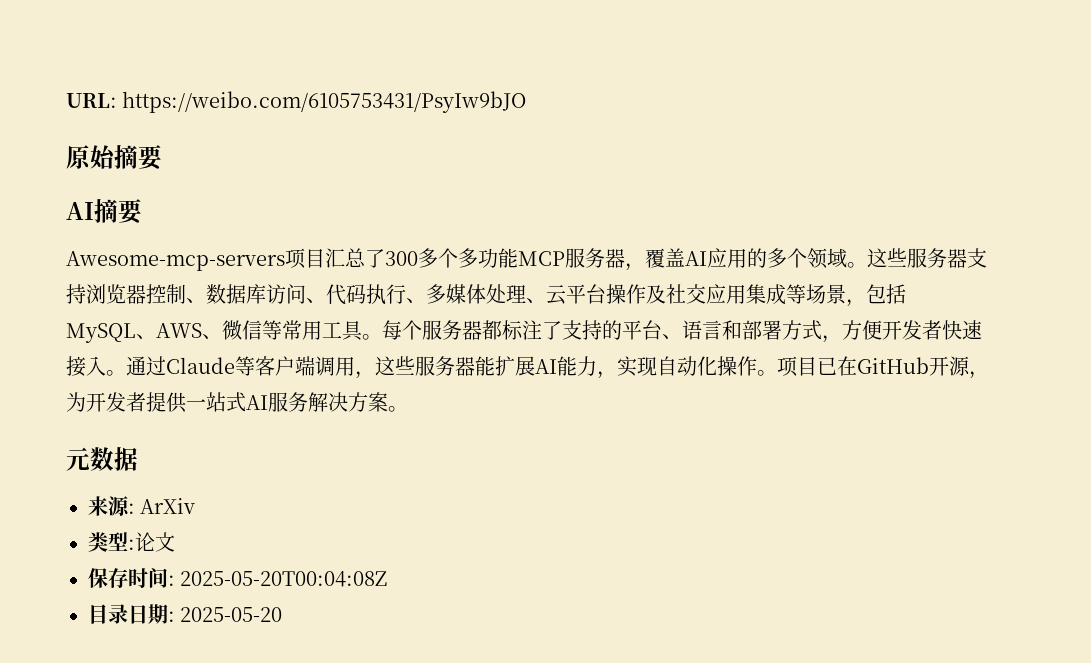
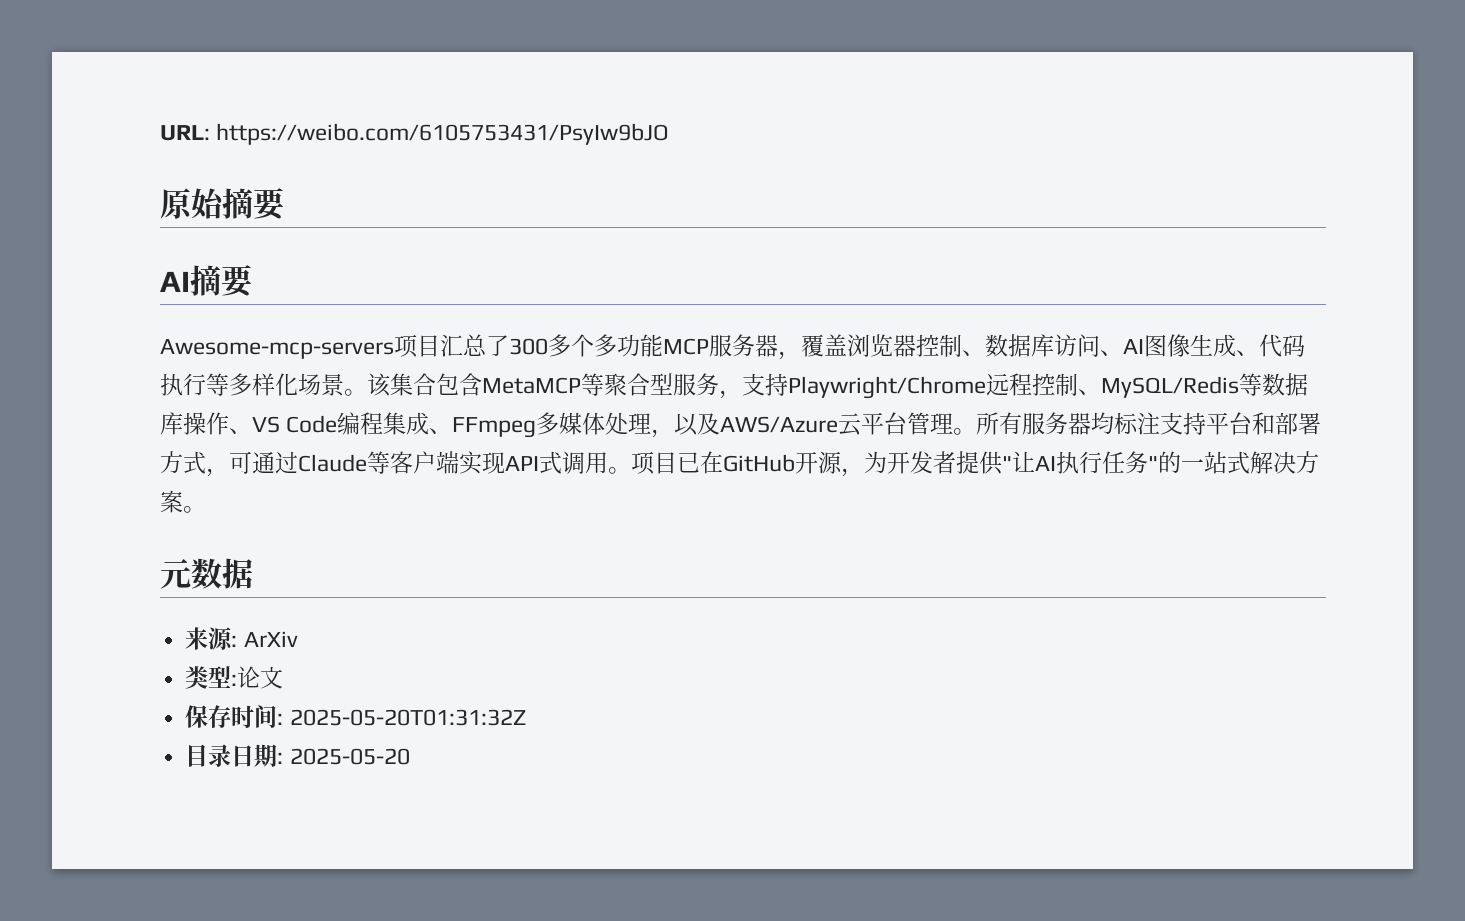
[685,248,987,269] [66,284,86,304] AI应用的多个领域。这些服务器支持 -> (847, 345) none
[326,284,906,307] [66,320,982,343] [66,356,757,379] 代码执行、多媒体处理、云平台操作及社交应用集成等场景，包括MySQL、AWS、微信等常用工具。每个服务器都标注了支持的平台、语言和部署方式，方便开发者快速接入。通过Claude等客户端调用，这些服务器能扩展AI能力，实现自动化操作 -> [1123,334,1305,357] [160,373,1308,399] [160,412,1322,438] [160,451,608,477] AI图像生成、代码执行等多样化场景。该集合包含MetaMCP等聚合型服务，支持Playwright/Chrome远程控制、MySQL/Redis等数据库操作、VS Code编程集成、FFmpeg多媒体处理，以及AWS/Azure云平台管理。所有服务器均标注支持平台和部署方式，可通过Claude等客户端实现API式调用
[186,392,308,412] 一站式AI服务 -> [1002,451,1250,474] "让AI执行任务"的一站式
[180,571,388,587] 2025-05-20T00:04:08Z -> [289,709,526,726] 2025-05-20T01:31:32Z

